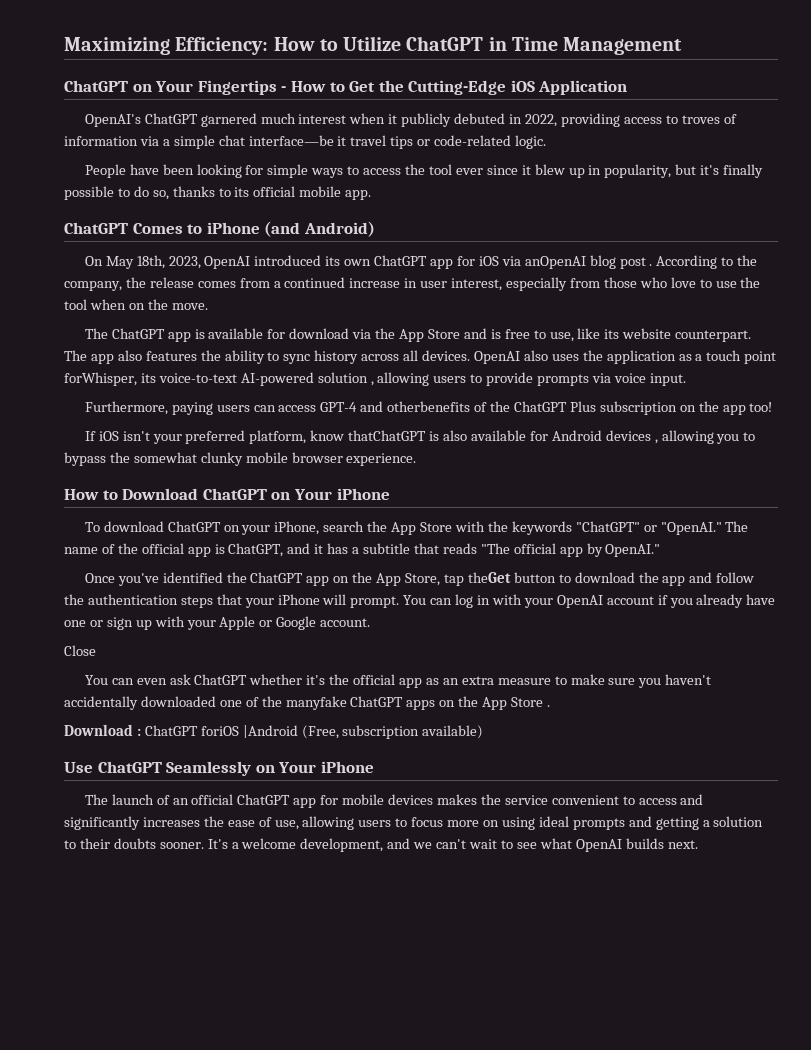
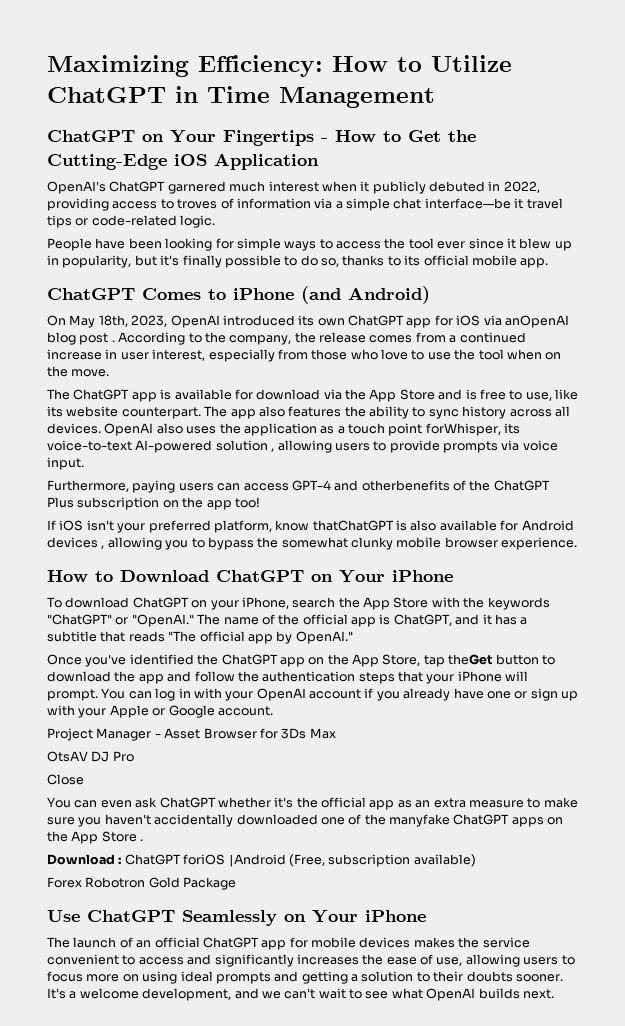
(371, 622) none -> [47,728,336,741] [47,751,134,762] // Project Manager - Asset Browser for 3Ds Max // OtsAV DJ Pro
(484, 732) none -> [47,877,237,890] // Forex Robotron Gold Package

